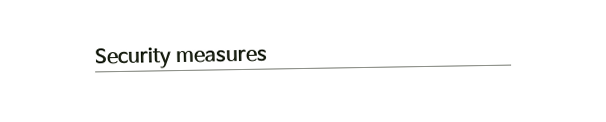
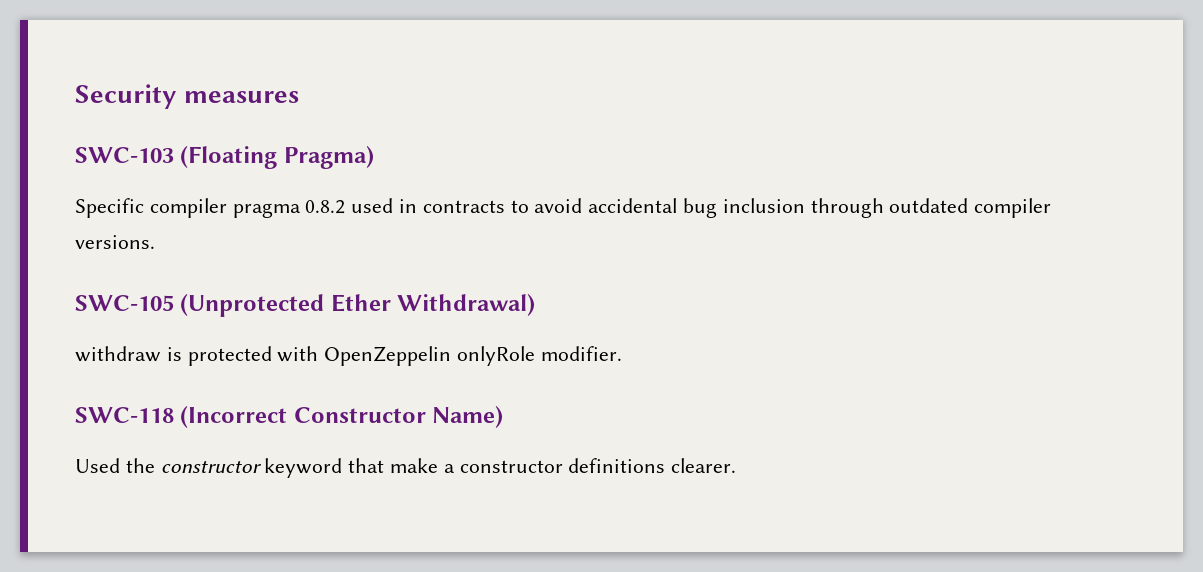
(269, 56) none -> [75,146,374,169] [75,198,1052,218] [75,235,155,249] [75,294,536,317] [75,346,622,366] [75,406,504,428] [75,458,737,478] // SWC-103 (Floating Pragma) // Specific compiler pragma 0.8.2 used in contracts to avoid accidental bug inclusion through outdated compiler versions. // SWC-105 (Unprotected Ether Withdrawal) // withdraw is protected with OpenZeppelin onlyRole modifier. // SWC-118 (Incorrect Constructor Name) // Used the constructor keyword that make a constructor definitions clearer.

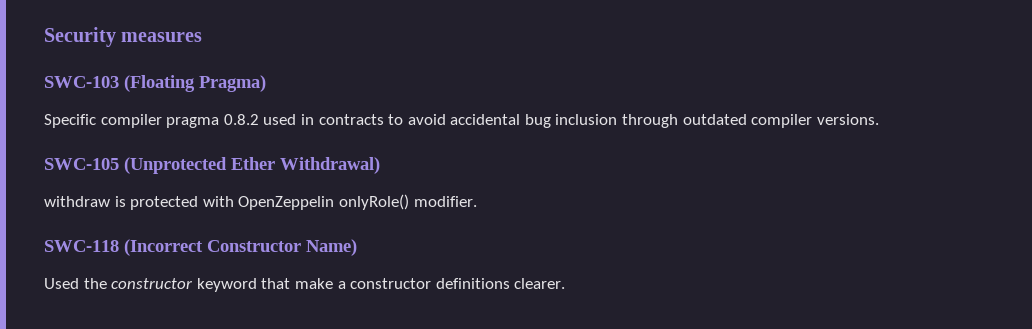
[457,346,536,366] onlyRole -> [338,194,409,210] onlyRole()

